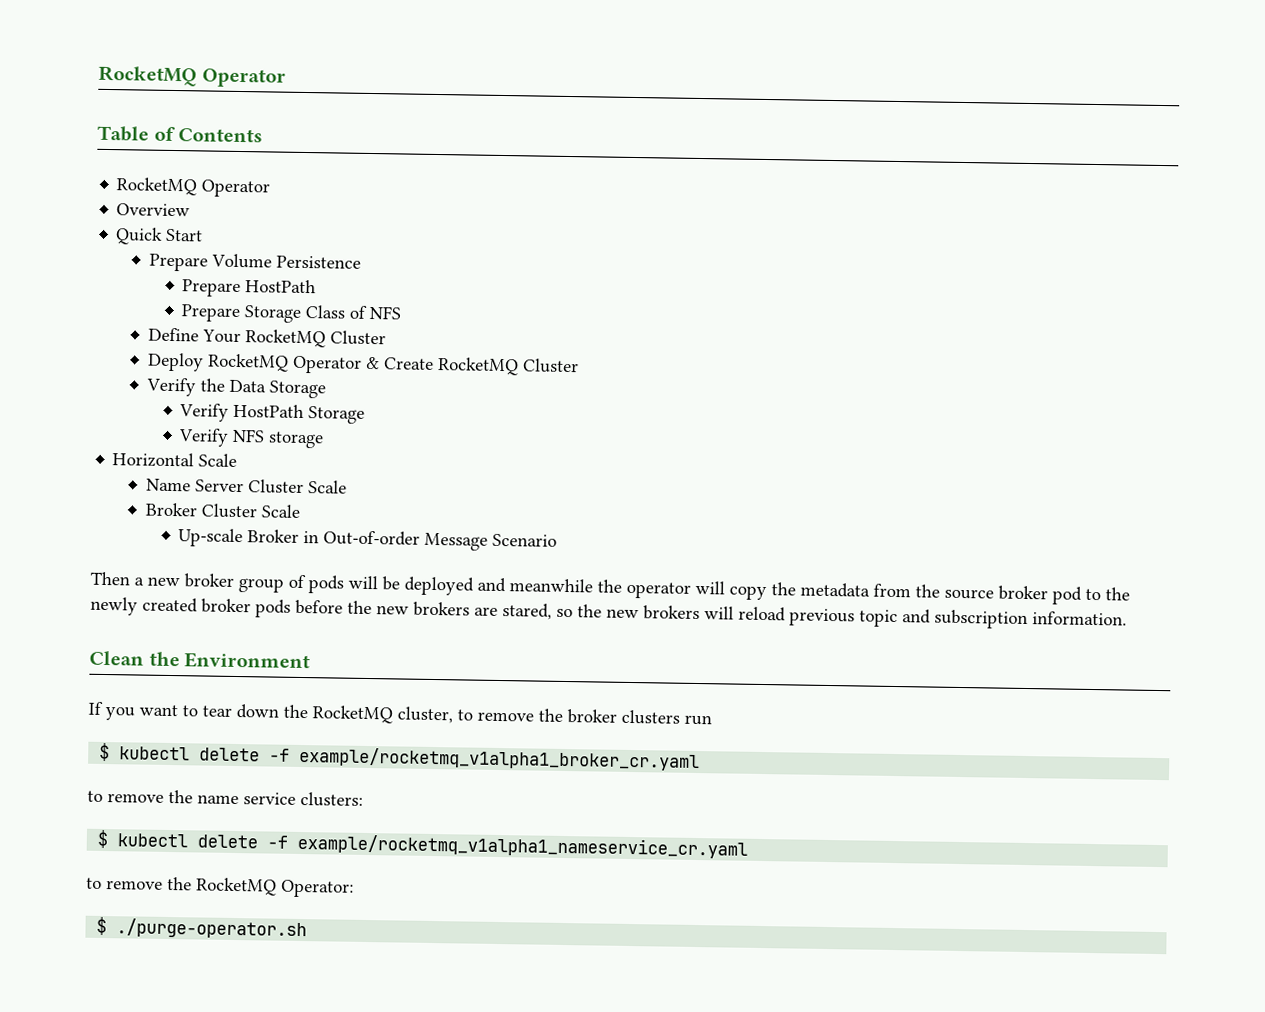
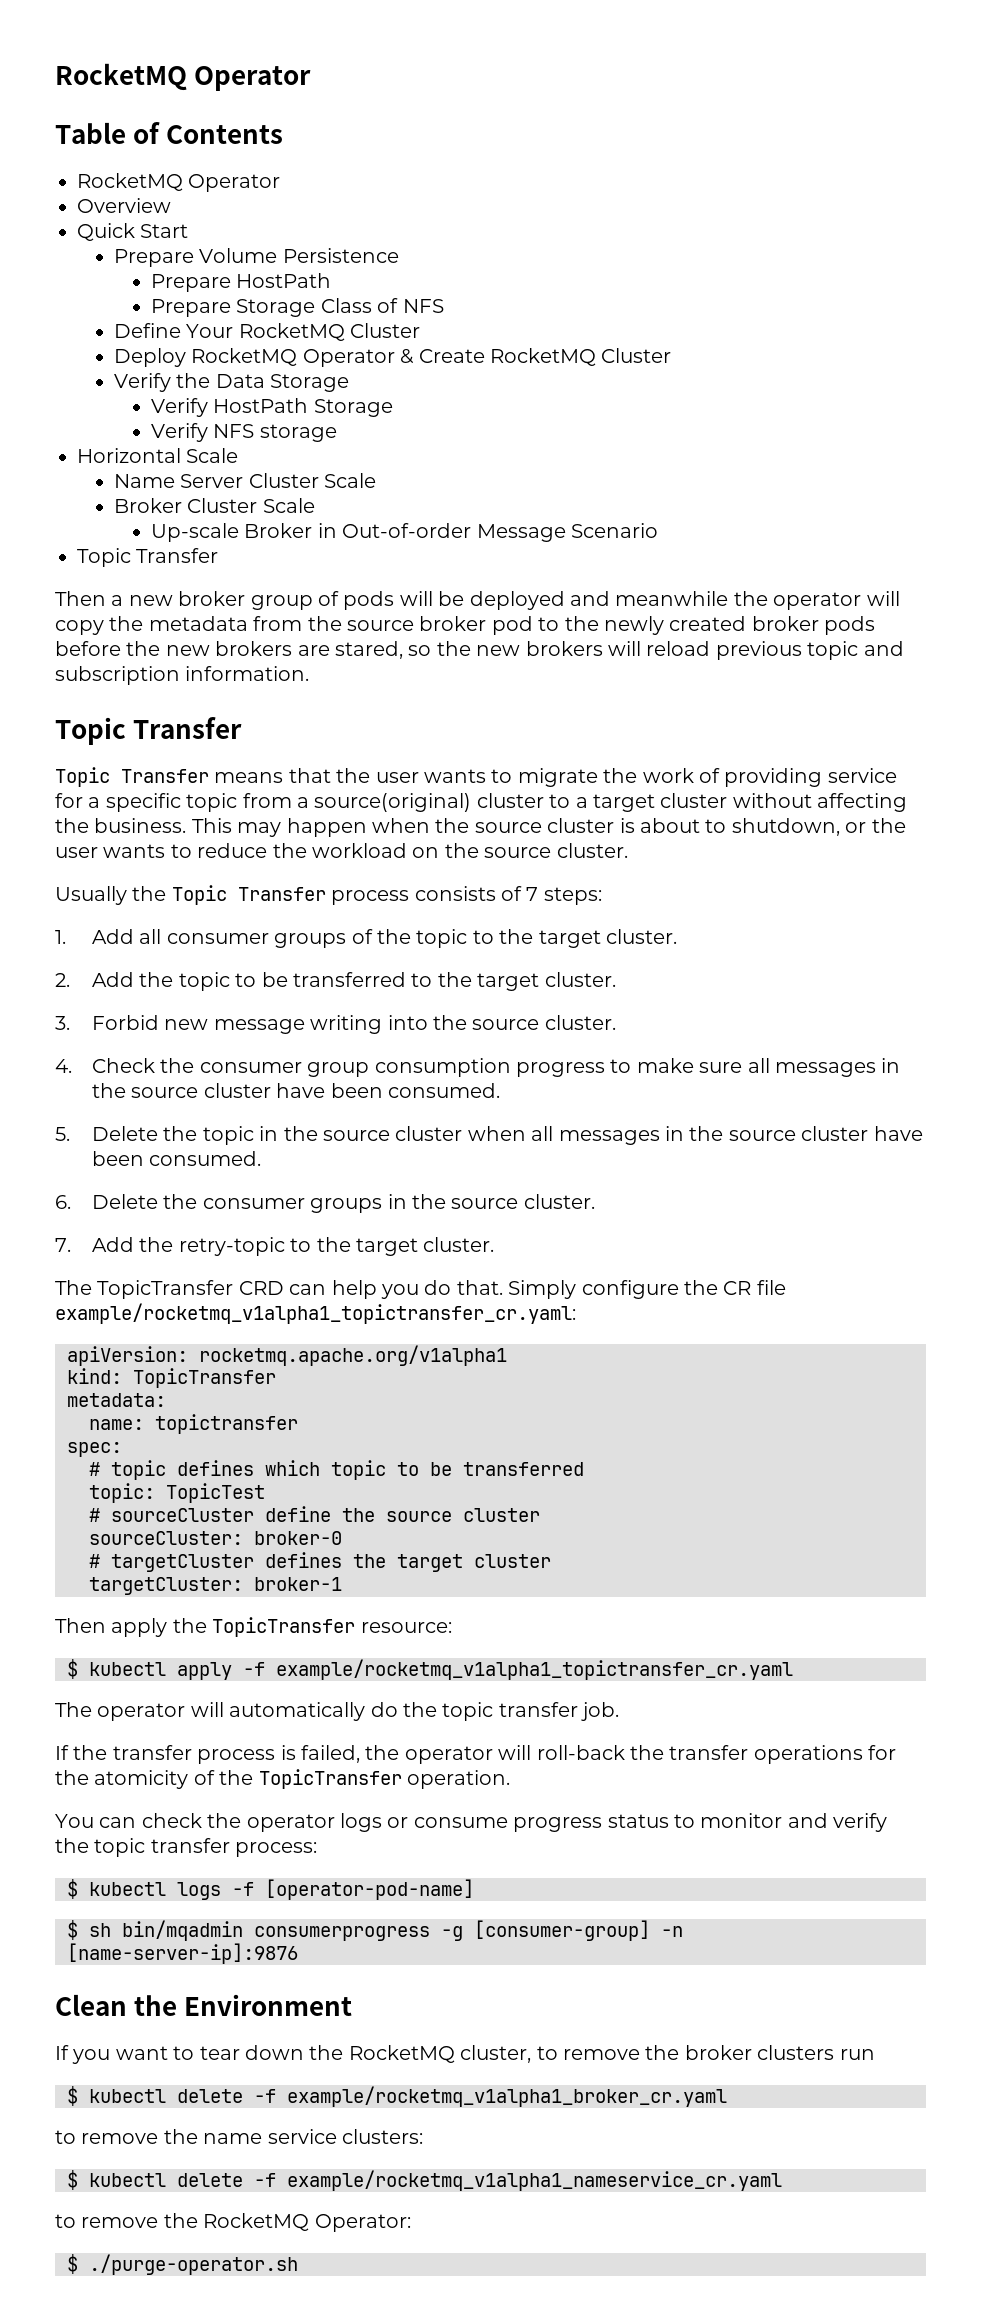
(558, 540) none -> [77,548,219,567] // Topic Transfer
(1127, 618) none -> [55,717,243,745] [55,767,897,787] [55,793,908,812] [55,818,906,837] [55,843,628,858] [55,885,602,905] [55,929,678,948] [55,972,616,991] [55,1015,616,1034] [55,1058,901,1077] [92,1083,501,1098] [55,1126,923,1145] [92,1151,262,1166] [55,1194,595,1213] [55,1237,495,1256] [55,1280,786,1299] [55,1303,576,1324] [67,1345,507,1366] [67,1368,276,1388] [67,1393,166,1407] [89,1414,298,1434] [67,1442,122,1457] [89,1460,584,1480] [89,1483,265,1503] [89,1506,540,1522] [89,1531,342,1545] [89,1552,551,1572] [89,1577,342,1595] [55,1617,452,1637] [67,1659,793,1680] [55,1702,620,1721] [55,1745,897,1764] [55,1769,510,1789] [55,1813,888,1832] [55,1838,318,1857] [67,1879,474,1900] [67,1920,683,1941] [67,1943,298,1964] // Topic Transfer // Topic Transfer means that the user wants to migrate the work of providing service for a specific topic from a source(original) cluster to a target cluster without affecting the business. This may happen when the source cluster is about to shutdown, or the user wants to reduce the workload on the source cluster. // Usually the Topic Transfer process consists of 7 steps: // 1. Add all consumer groups of the topic to the target cluster. // 2. Add the topic to be transferred to the target cluster. // 3. Forbid new message writing into the source cluster. // 4. Check the consumer group consumption progress to make sure all messages in the source cluster have been consumed. // 5. Delete the topic in the source cluster when all messages in the source cluster have been consumed. // 6. Delete the consumer groups in the source cluster. // 7. Add the retry-topic to the target cluster. // The TopicTransfer CRD can help you do that. Simply configure the CR file example/rocketmq_v1alpha1_topictransfer_cr.yaml: // apiVersion: rocketmq.apache.org/v1alpha1 // kind: TopicTransfer // metadata: // name: topictransfer // spec: // # topic defines which topic to be transferred // topic: TopicTest // # sourceCluster define the source cluster // sourceCluster: broker-0 // # targetCluster defines the target cluster // targetCluster: broker-1 // Then apply the TopicTransfer resource: // $ kubectl apply -f example/rocketmq_v1alpha1_topictransfer_cr.yaml // The operator will automatically do the topic transfer job. // If the transfer process is failed, the operator will roll-back the transfer operations for the atomicity of the TopicTransfer operation. // You can check the operator logs or consume progress status to monitor and verify the topic transfer process: // $ kubectl logs -f [operator-pod-name] // $ sh bin/mqadmin consumerprogress -g [consumer-group] -n [name-server-ip]:9876

